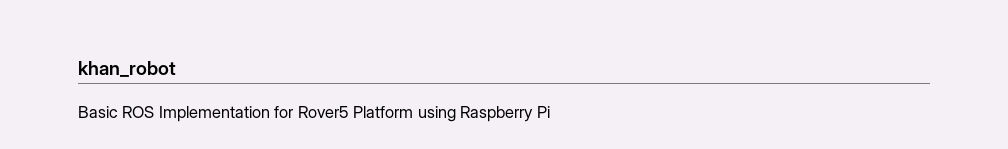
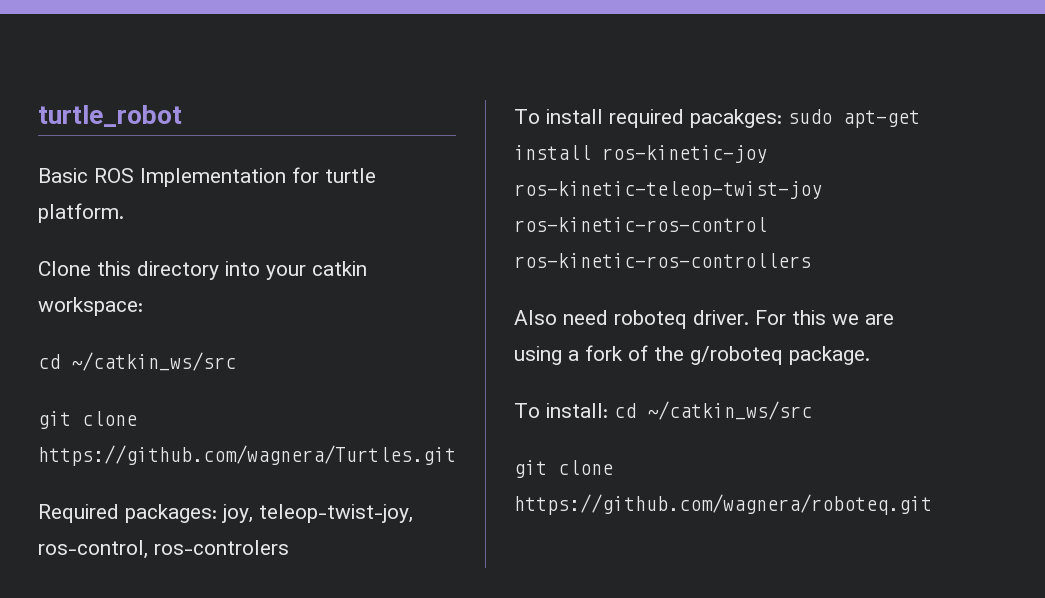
[78,61,176,77] khan_robot -> [38,105,182,127] turtle_robot
[297,106,550,122] Rover5 Platform using Raspberry Pi -> [325,168,376,183] [38,203,124,223] [38,261,367,280] [38,297,143,316] [38,352,236,371] [38,411,137,429] [38,445,456,466] [38,504,413,523] [38,540,289,559] [514,109,920,128] [514,145,767,163] [514,181,822,200] [514,217,767,232] [514,253,811,268] [514,310,894,329] [514,345,870,365] [514,401,812,420] [514,460,613,478] [514,494,932,515] turtle platform. // Clone this directory into your catkin workspace: // cd ~/catkin_ws/src // git clone https://github.com/wagnera/Turtles.git // Required packages: joy, teleop-twist-joy, ros-control, ros-controlers // To install required pacakges: sudo apt-get install ros-kinetic-joy ros-kinetic-teleop-twist-joy ros-kinetic-ros-control ros-kinetic-ros-controllers // Also need roboteq driver. For this we are using a fork of the g/roboteq package. // To install: cd ~/catkin_ws/src // git clone https://github.com/wagnera/roboteq.git

